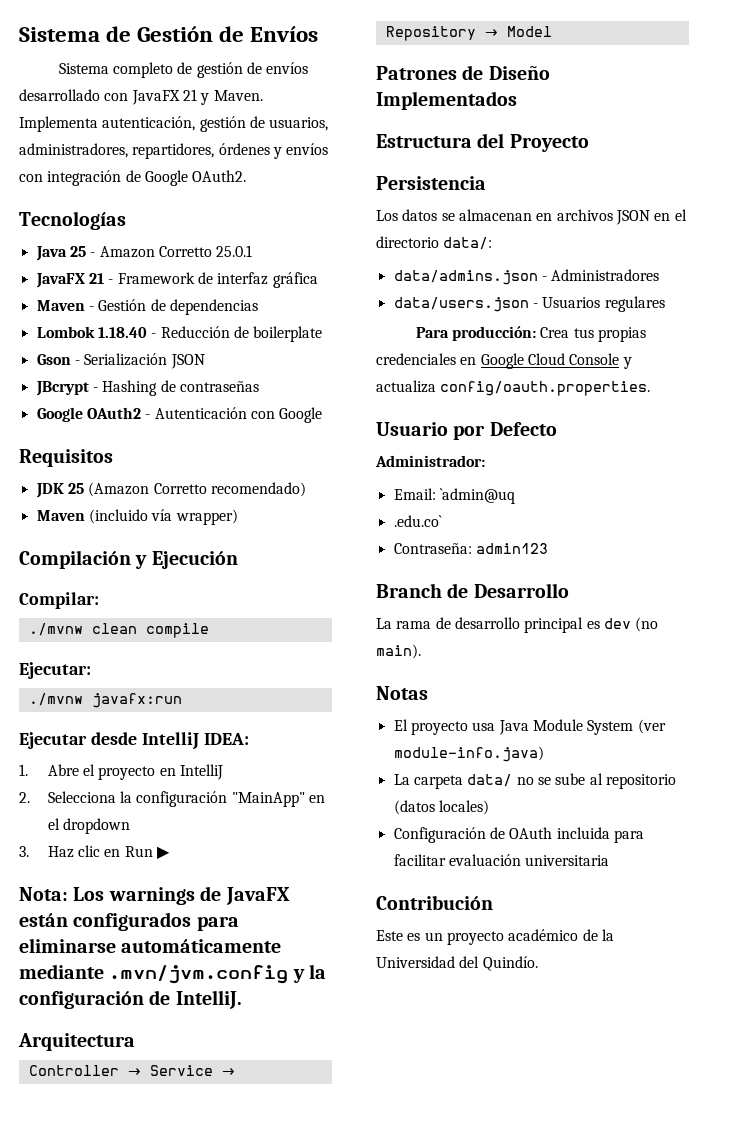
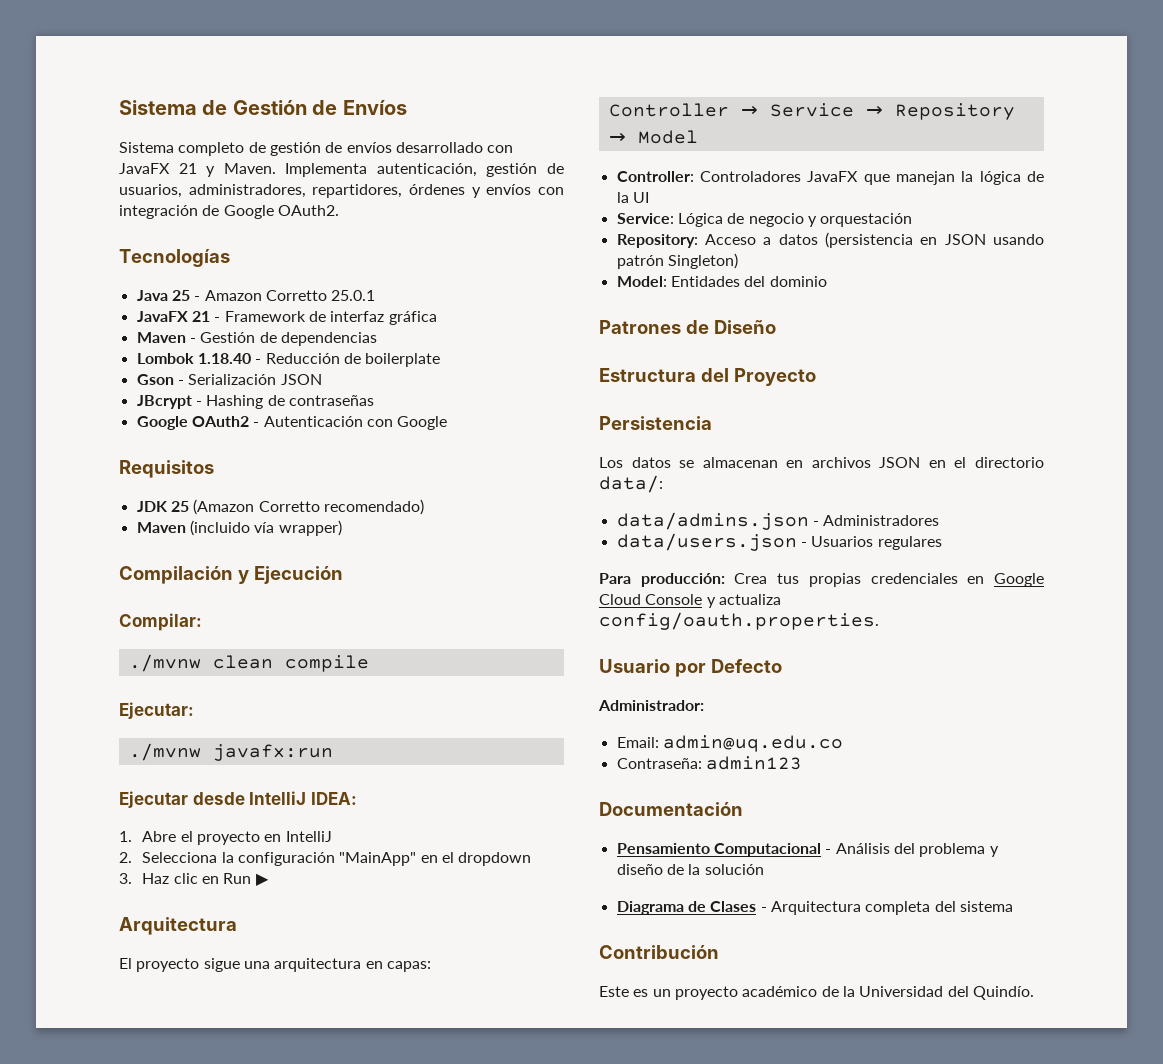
[19,886,290,905] [19,912,239,931] [19,938,282,953] [19,964,327,984] [19,990,242,1009] [18,1033,135,1051] Nota: Los warnings de JavaFX están configurados para eliminarse automáticamente mediante .mvn/jvm.config y la configuración de IntelliJ. // Arquitectura -> [119,917,237,935] [119,958,431,972] Arquitectura // El proyecto sigue una arquitectura en capas:
(552, 31) none -> [616,171,1044,185] [616,192,649,203] [616,213,913,227] [616,232,1044,248] [616,253,738,269] [616,276,827,287] // Controller: Controladores JavaFX que manejan la lógica de la UI // Service: Lógica de negocio y orquestación // Repository: Acceso a datos (persistencia en JSON usando patrón Singleton) // Model: Entidades del dominio
[376,91,517,110] Implementados -> (776, 327) none
[439,488,515,504] [393,515,442,527] `admin@uq // .edu.co` -> [662,735,843,752] admin@uq.edu.co
[376,583,569,598] [376,617,659,633] [376,644,421,659] [376,686,428,700] [393,719,666,735] [393,746,544,762] [393,773,676,789] [393,800,489,815] [393,827,644,843] [393,854,610,866] Branch de Desarrollo // La rama de desarrollo principal es dev (no main). // Notas // El proyecto usa Java Module System (ver module-info.java) // La carpeta data/ no se sube al repositorio (datos locales) // Configuración de OAuth incluida para facilitar evaluación universitaria -> [599,802,743,816] [616,843,999,857] [616,864,764,875] [616,901,1013,915] Documentación // Pensamiento Computacional - Análisis del problema y diseño de la solución // Diagrama de Clases - Arquitectura completa del sistema

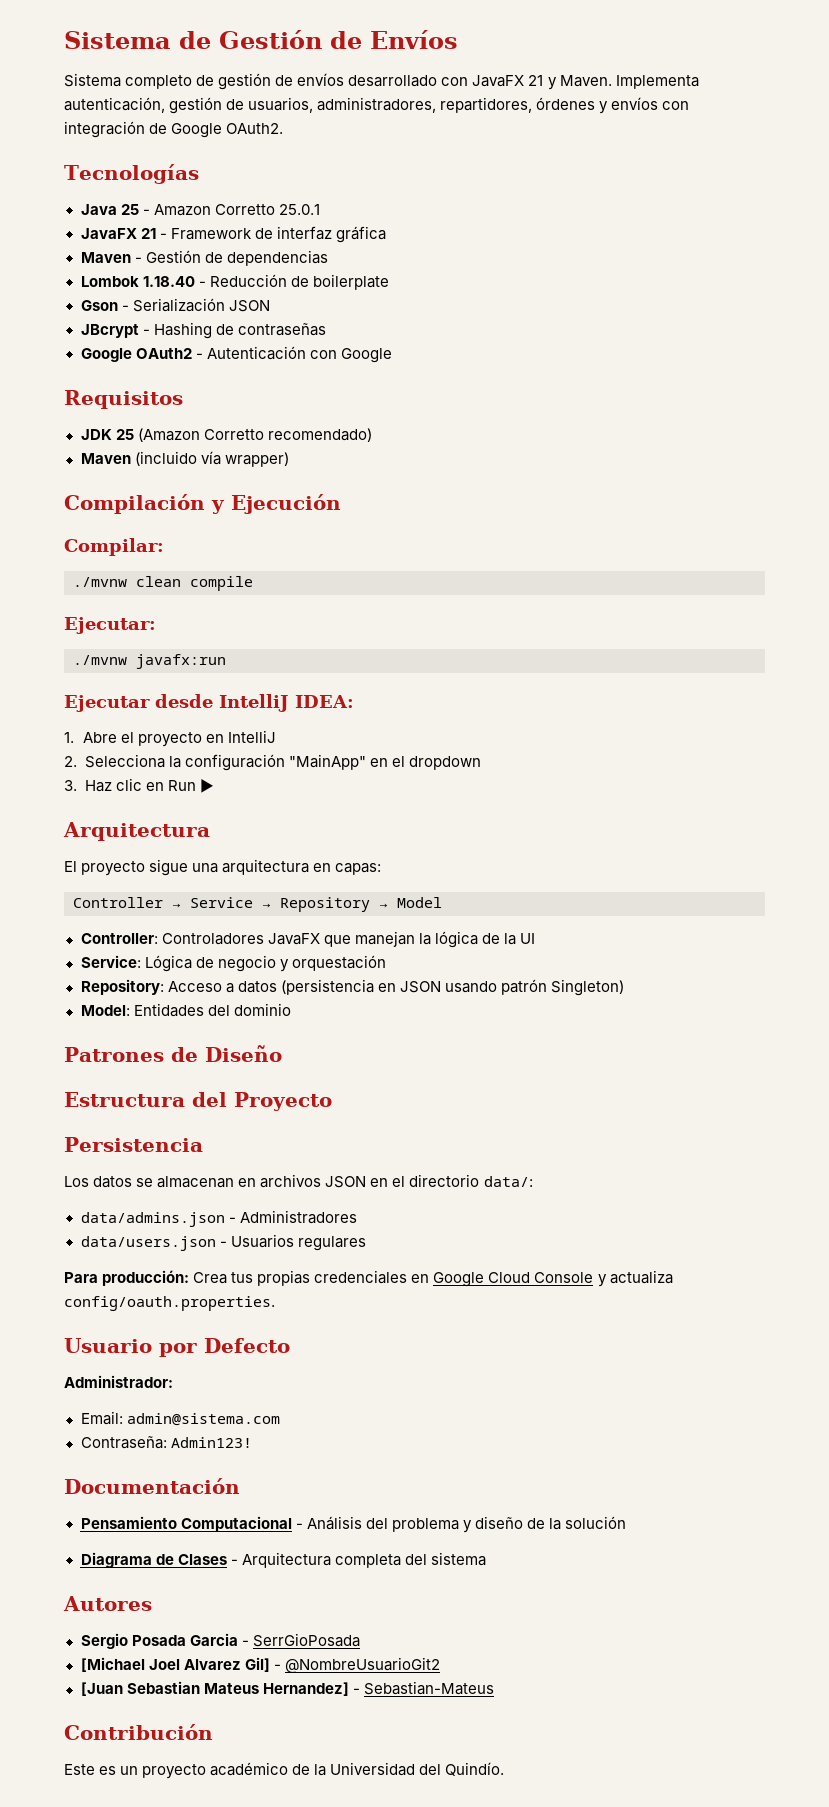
[662,735,843,752] admin@uq.edu.co -> [126,1413,280,1426] admin@sistema.com
[705,756,802,770] admin123 -> [170,1437,252,1448] Admin123!
(1013, 906) none -> [63,1596,152,1611] [80,1633,360,1649] [80,1657,440,1673] [80,1681,494,1696] // Autores // Sergio Posada Garcia - SerrGioPosada // [Michael Joel Alvarez Gil] - @NombreUsuarioGit2 // [Juan Sebastian Mateus Hernandez] - Sebastian-Mateus

